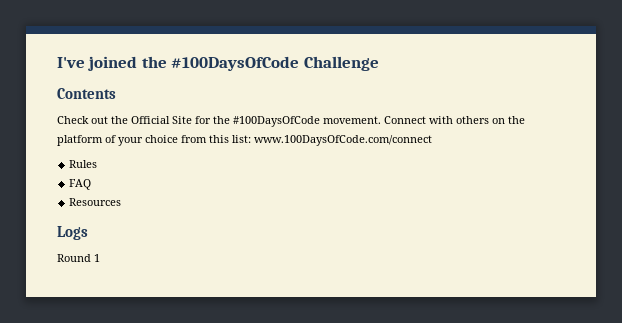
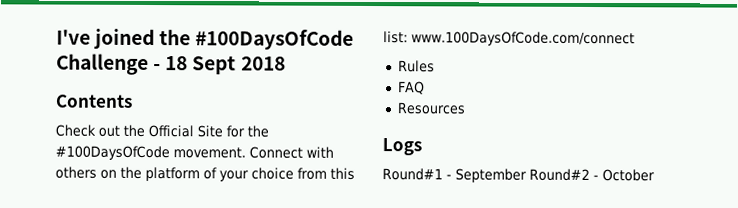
(379, 63) none -> [153,56,286,75] - 18 Sept 2018
[57,254,100,262] Round 1 -> [382,168,655,183] Round#1 - September Round#2 - October

